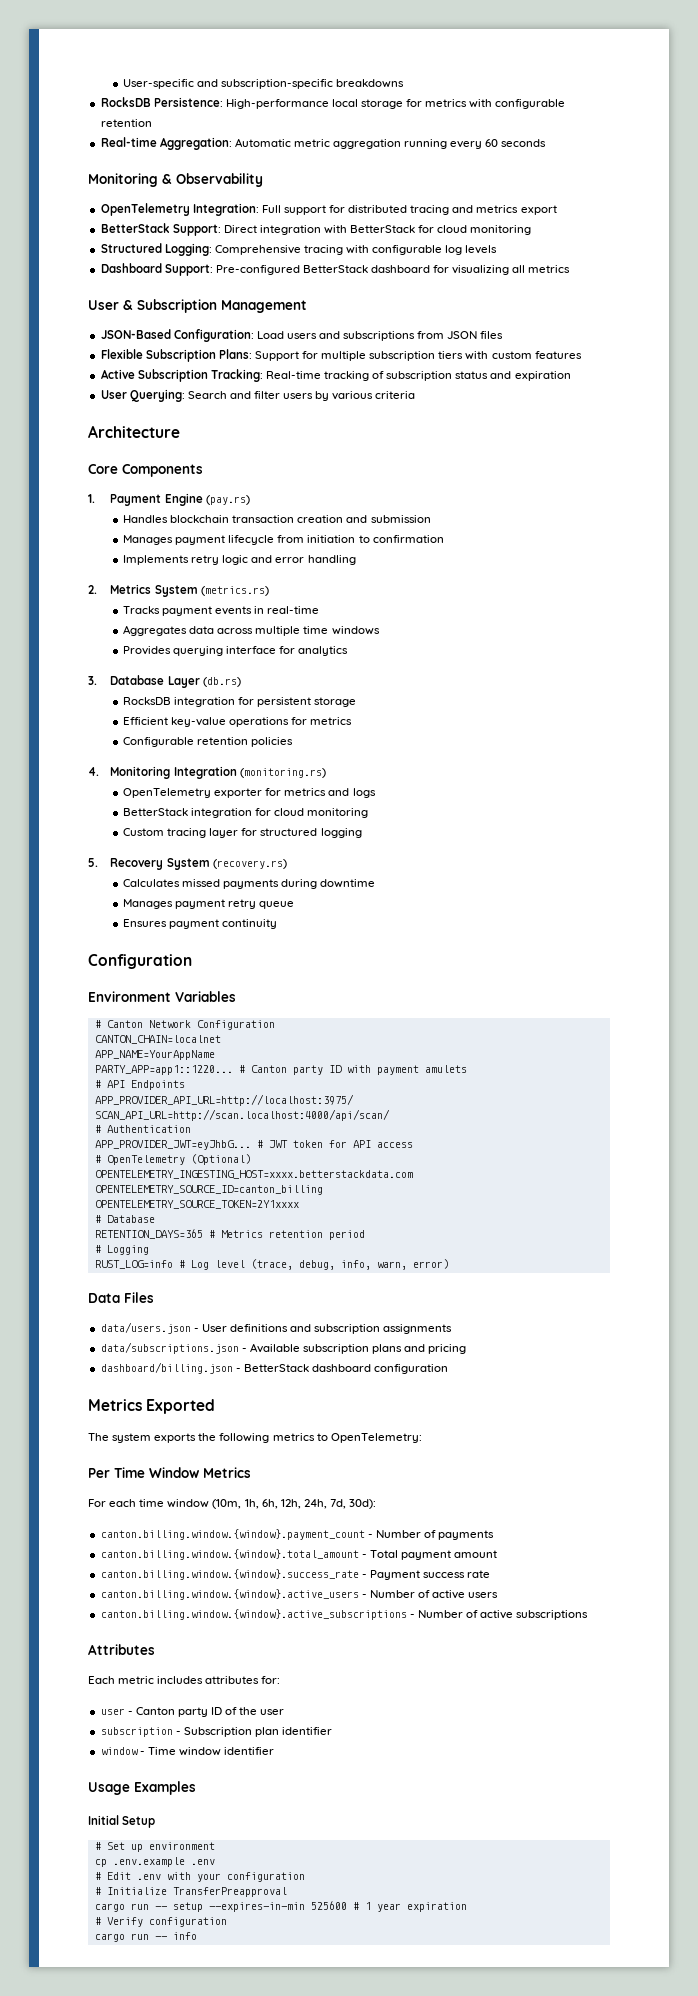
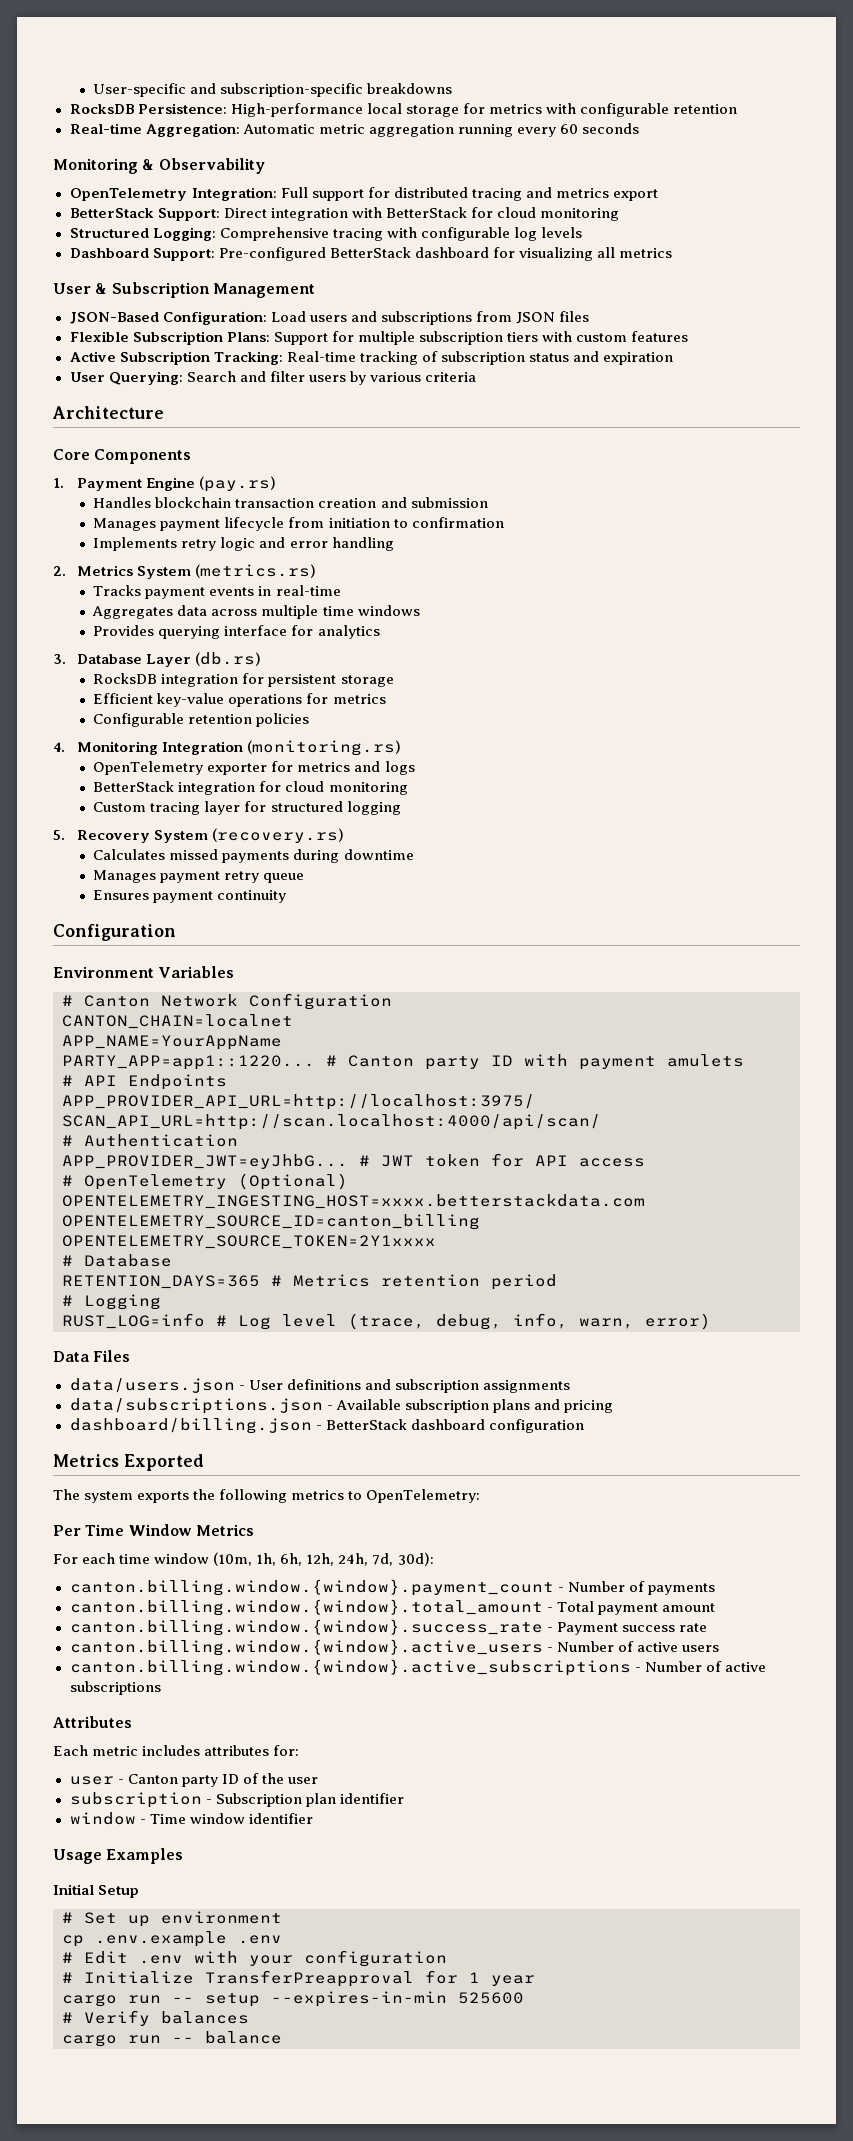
(287, 1892) none -> [425,1970,535,1986] for 1 year
[352,1902,467,1912] # 1 year expiration -> (524, 1998) none
[148,1917,227,1927] [94,1932,197,1942] configuration // cargo run -- info -> [161,2011,249,2024] [62,2031,282,2047] balances // cargo run -- balance

